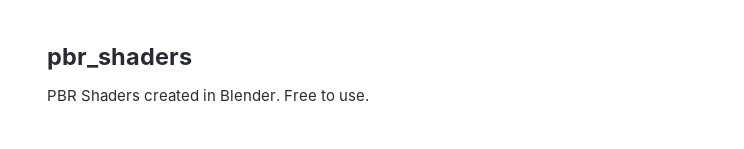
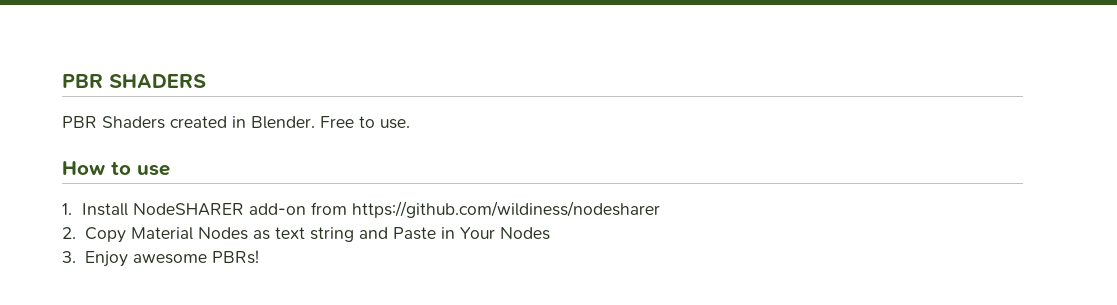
[47,48,192,70] pbr_shaders -> [62,74,206,88] PBR SHADERS
(370, 96) none -> [62,161,170,176] [62,201,660,218] [62,227,550,243] [62,250,259,267] // How to use // 1. Install NodeSHARER add-on from https://github.com/wildiness/nodesharer // 2. Copy Material Nodes as text string and Paste in Your Nodes // 3. Enjoy awesome PBRs!

